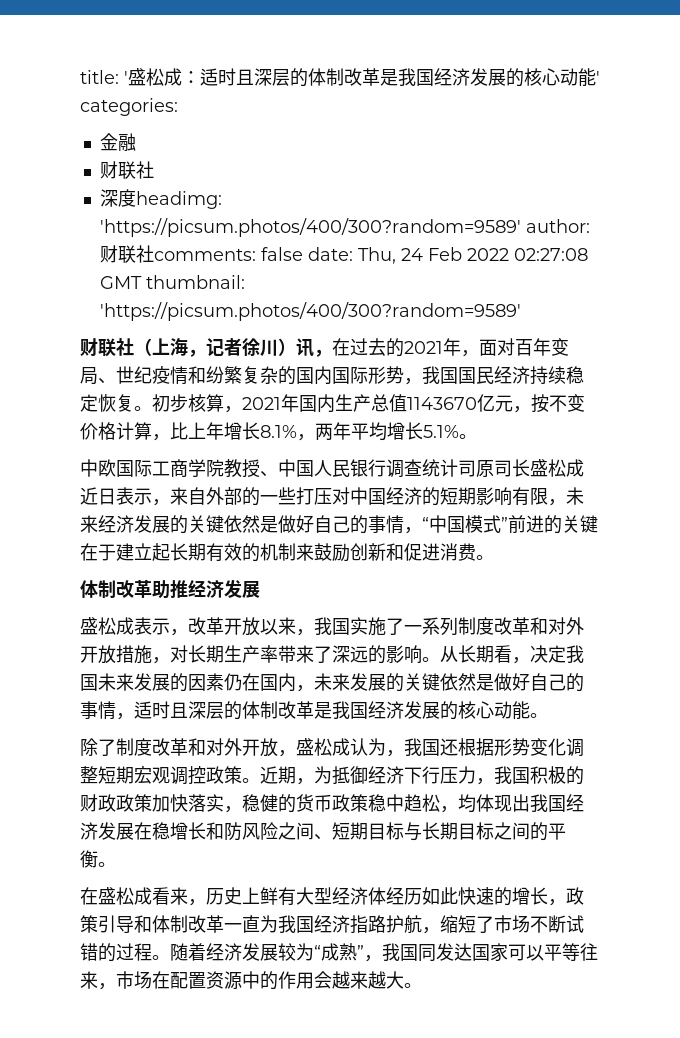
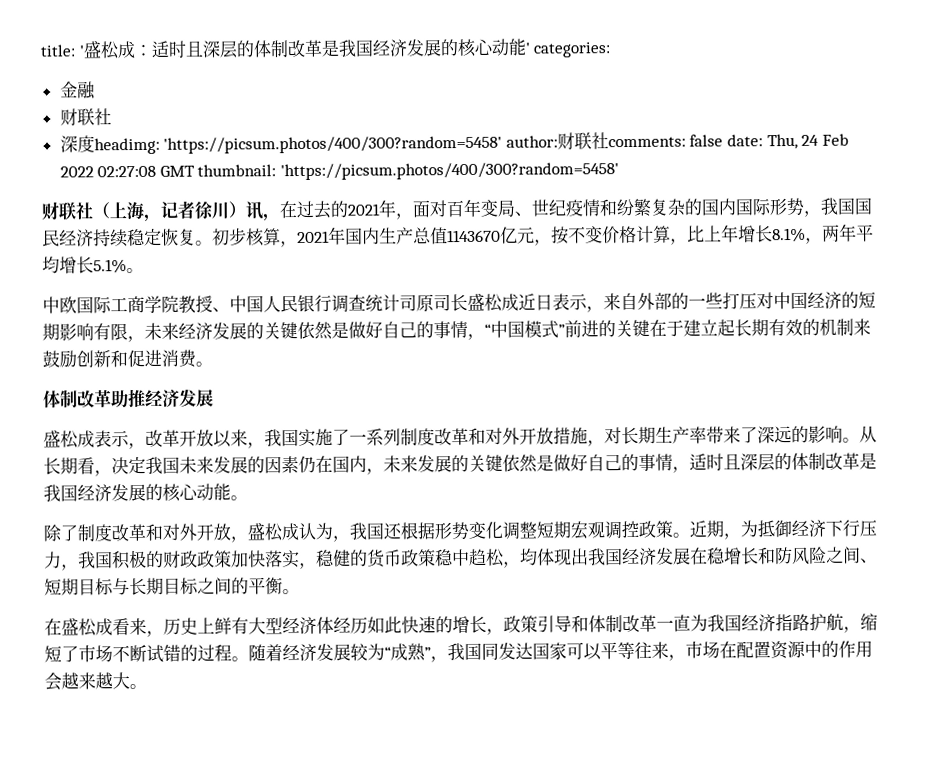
[99,218,521,237] 'https://picsum.photos/400/300?random=9589' -> [163,135,503,154] 'https://picsum.photos/400/300?random=5458'
[99,302,521,321] 'https://picsum.photos/400/300?random=9589' -> [280,162,620,181] 'https://picsum.photos/400/300?random=5458'

